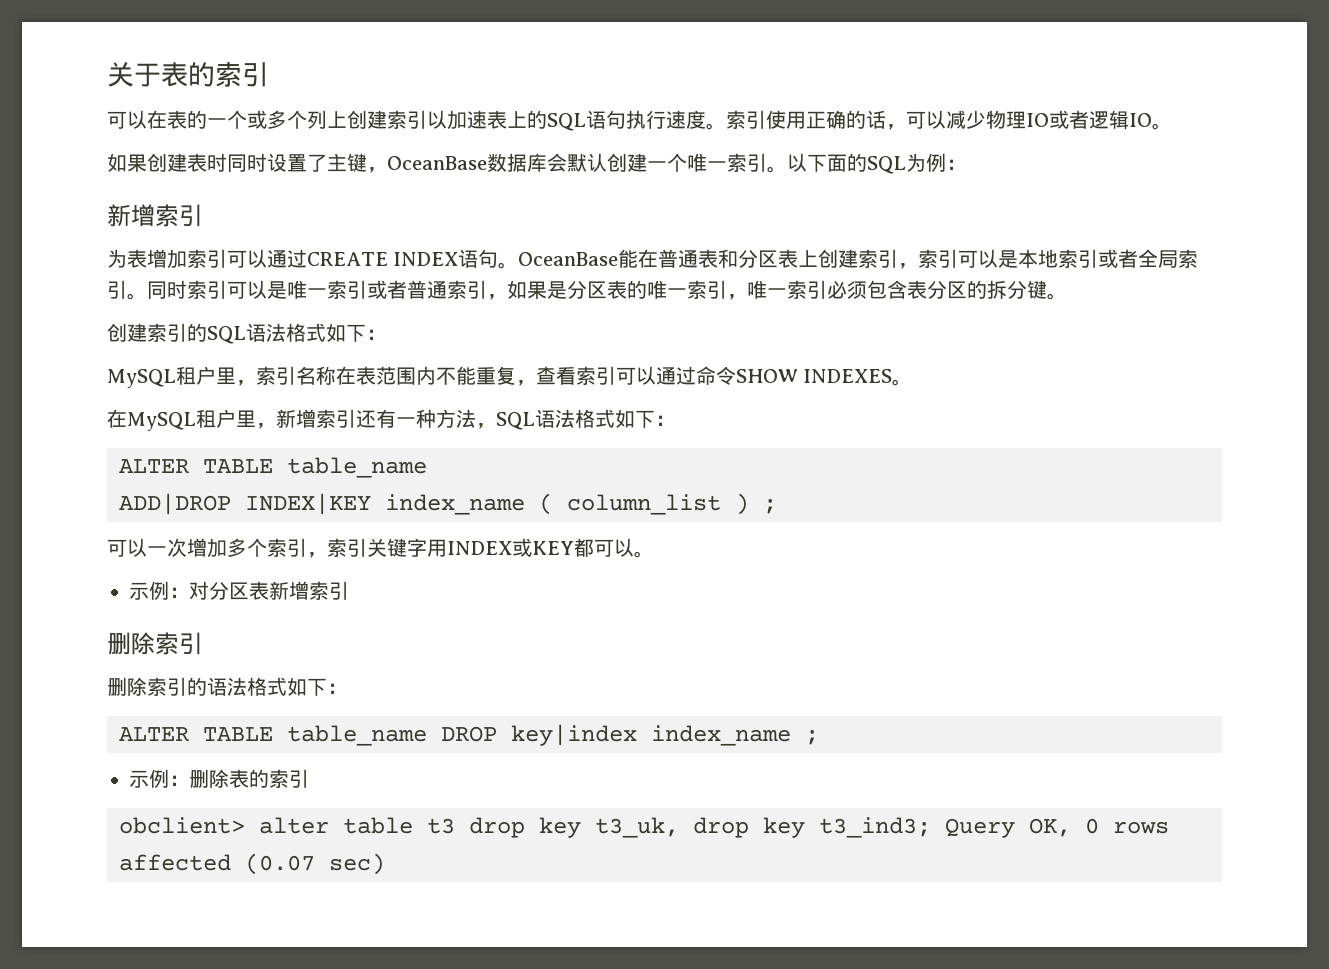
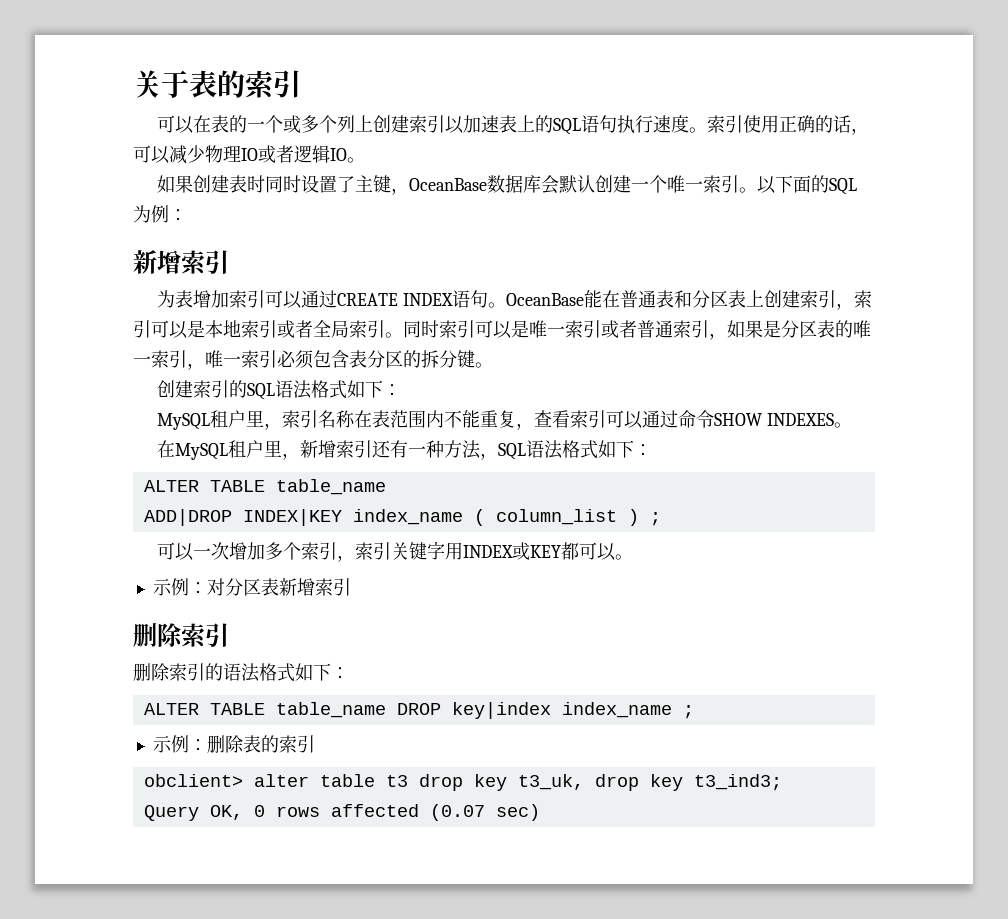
(931, 827) none -> (782, 782) //

